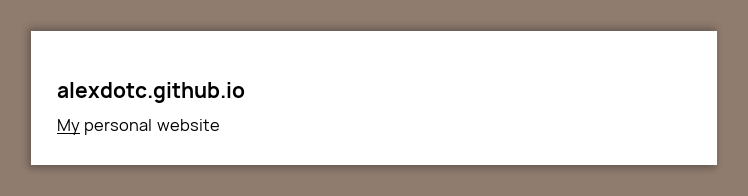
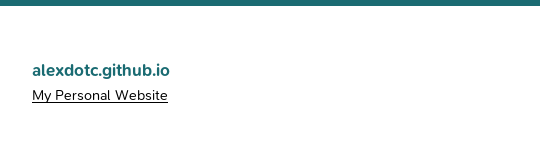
[84,119,220,135] personal website -> [55,89,168,101] Personal Website

